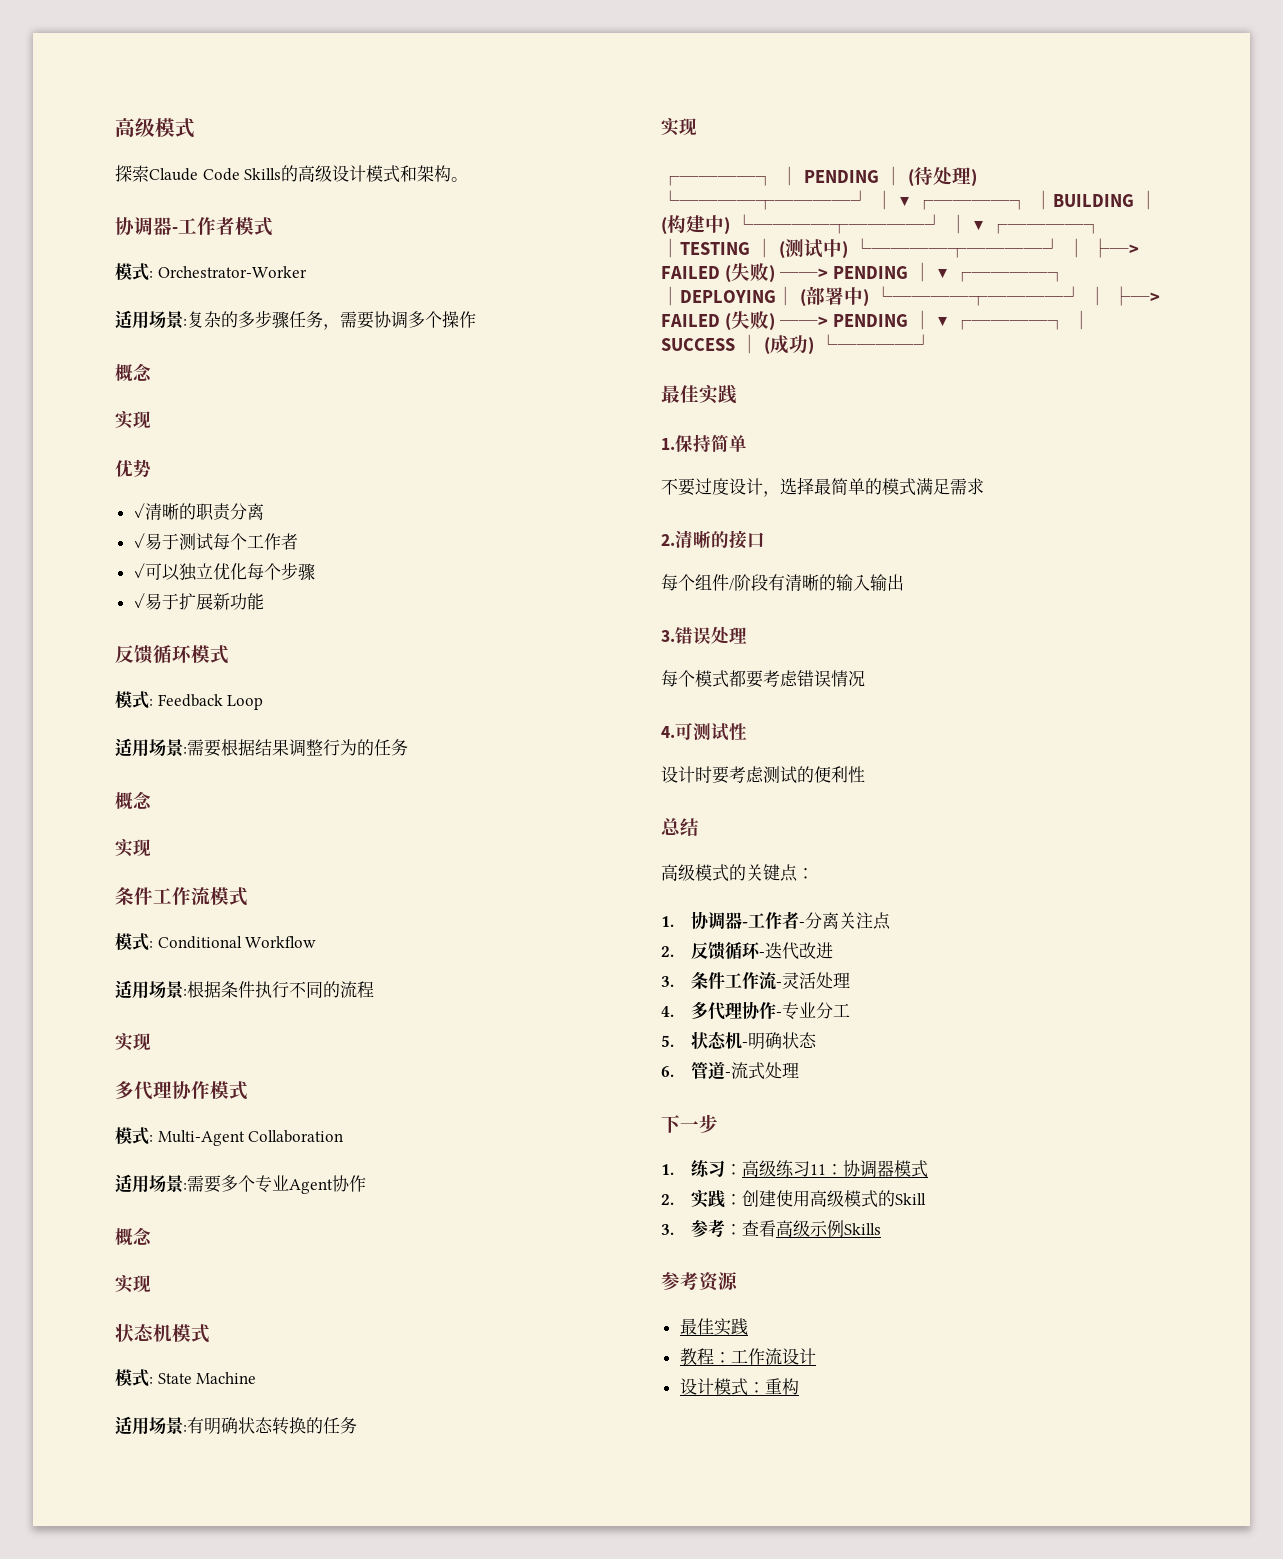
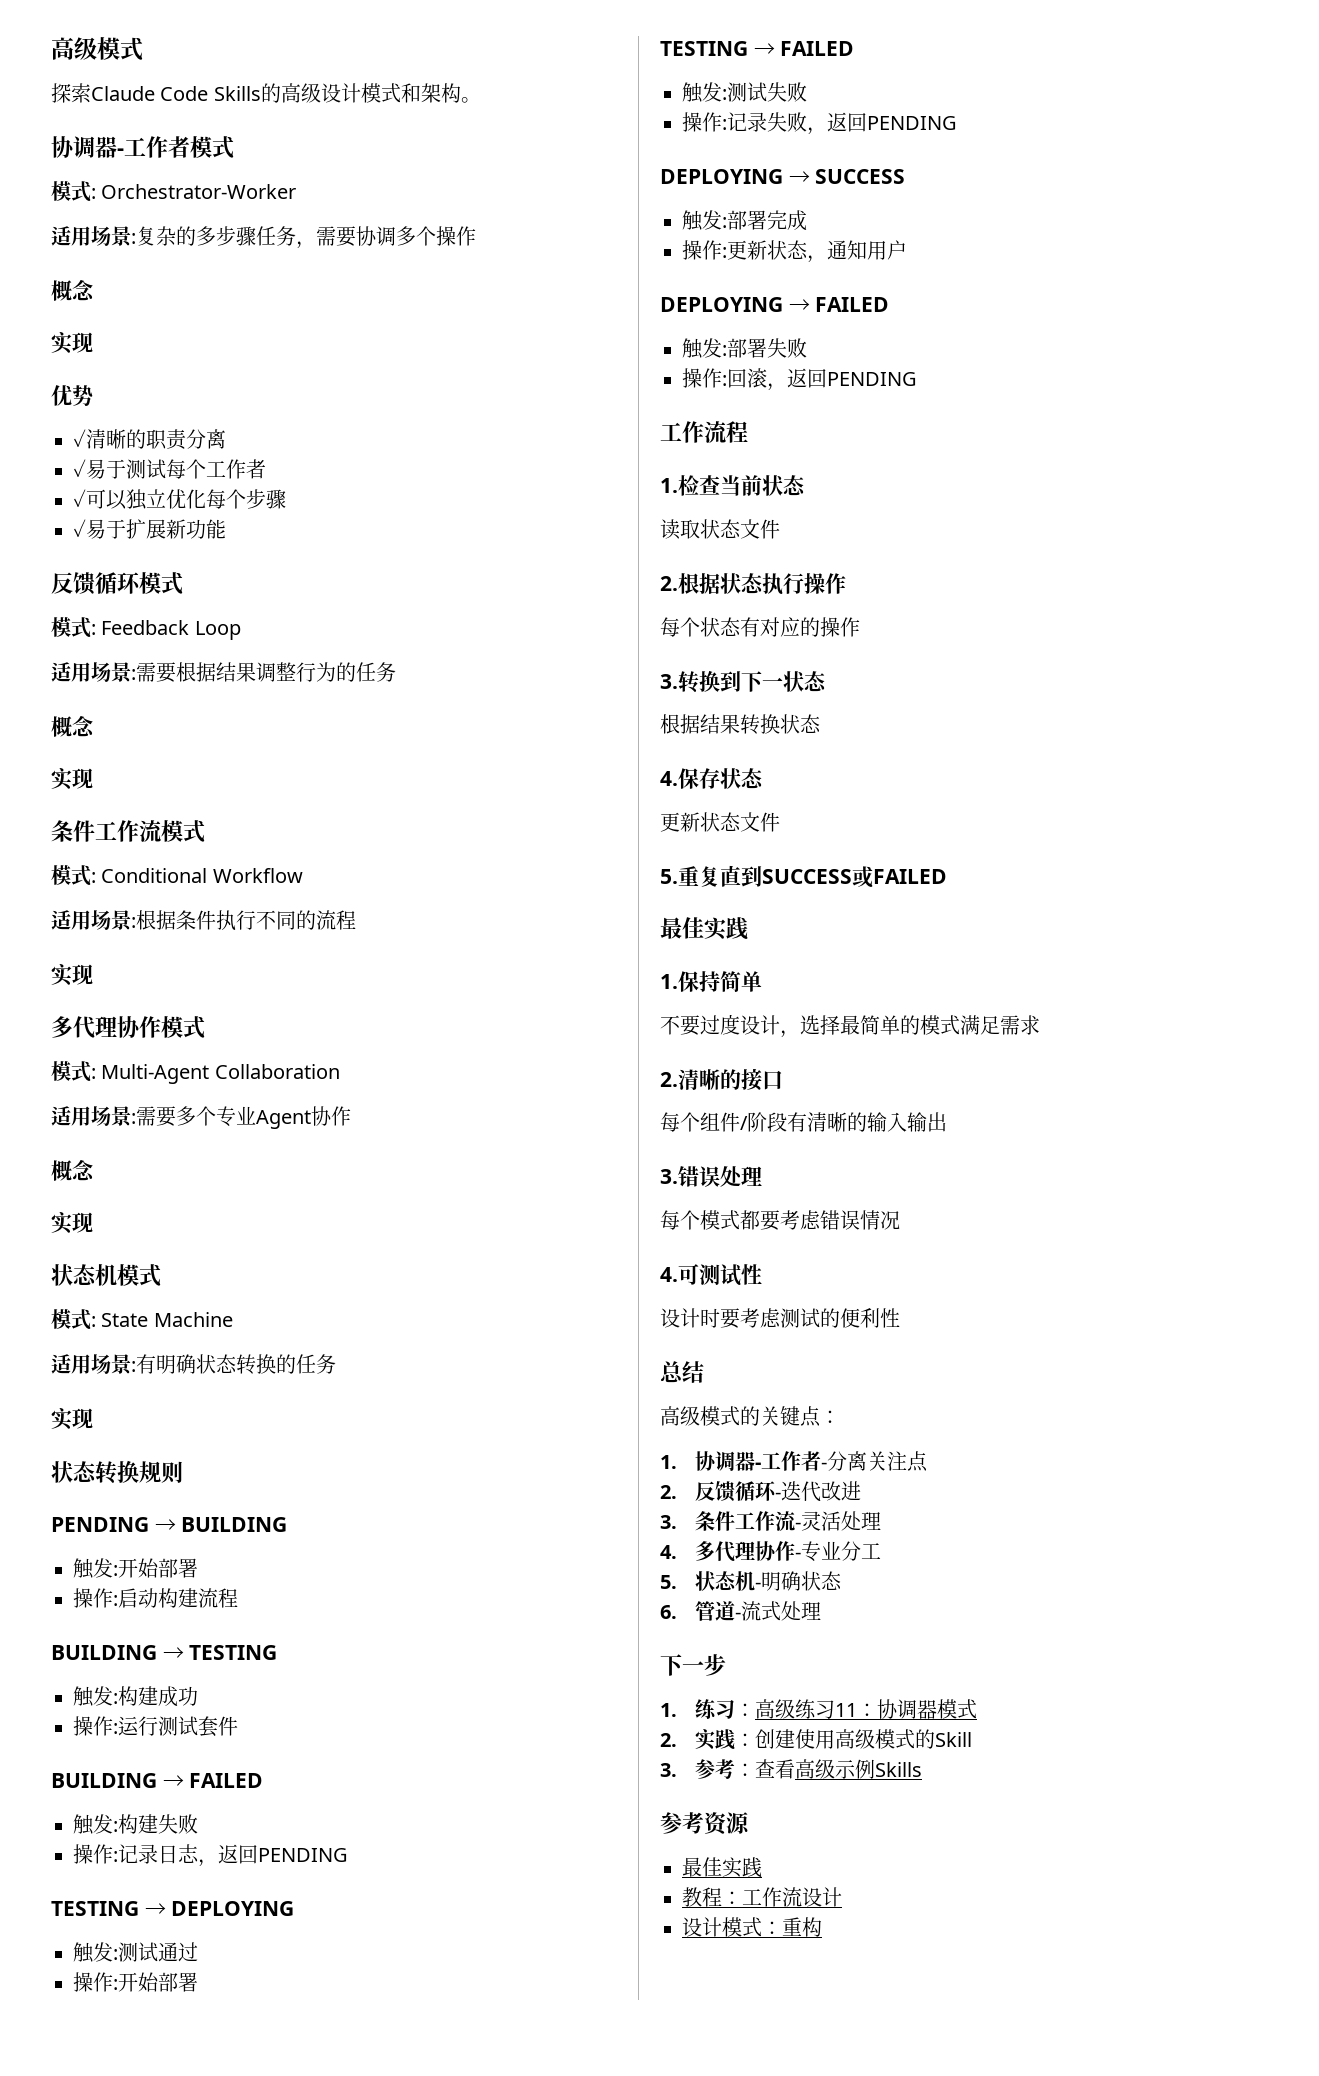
[661,166,977,186] [661,190,1158,210] [661,214,1103,234] [661,238,1139,258] [661,262,1067,282] [661,286,1160,306] [661,310,1091,330] [661,334,933,354] ┌────┐ │ PENDING │ (待处理) └────┬────┘ │ ▼ ┌────┐ │BUILDING │ (构建中) └────┬────┘ │ ▼ ┌────┐ │TESTING │ (测试中) └────┬────┘ │ ├─> FAILED (失败) ──> PENDING │ ▼ ┌────┐ │DEPLOYING│ (部署中) └────┬────┘ │ ├─> FAILED (失败) ──> PENDING │ ▼ ┌────┐ │ SUCCESS │ (成功) └────┘ -> [51,1460,183,1484] [51,1517,288,1532] [73,1558,198,1579] [73,1588,238,1608] [51,1645,278,1660] [73,1686,198,1707] [73,1716,238,1737] [51,1773,264,1788] [73,1814,198,1835] [73,1844,348,1867] [51,1901,295,1916] [73,1942,198,1963] [73,1972,198,1992] [660,41,855,56] [682,82,807,103] [682,112,957,135] [660,169,906,184] [682,210,807,231] [682,240,907,263] [660,297,890,312] [682,338,807,359] [682,368,917,391] [660,421,748,443] [660,475,806,496] [660,519,780,540] [660,573,846,595] [660,617,860,637] [660,670,827,693] [660,714,821,735] [660,768,764,789] [660,812,780,832] [660,865,947,888] 状态转换规则 // PENDING → BUILDING // 触发:开始部署 // 操作:启动构建流程 // BUILDING → TESTING // 触发:构建成功 // 操作:运行测试套件 // BUILDING → FAILED // 触发:构建失败 // 操作:记录日志，返回PENDING // TESTING → DEPLOYING // 触发:测试通过 // 操作:开始部署 // TESTING → FAILED // 触发:测试失败 // 操作:记录失败，返回PENDING // DEPLOYING → SUCCESS // 触发:部署完成 // 操作:更新状态，通知用户 // DEPLOYING → FAILED // 触发:部署失败 // 操作:回滚，返回PENDING // 工作流程 // 1.检查当前状态 // 读取状态文件 // 2.根据状态执行操作 // 每个状态有对应的操作 // 3.转换到下一状态 // 根据结果转换状态 // 4.保存状态 // 更新状态文件 // 5.重复直到SUCCESS或FAILED

